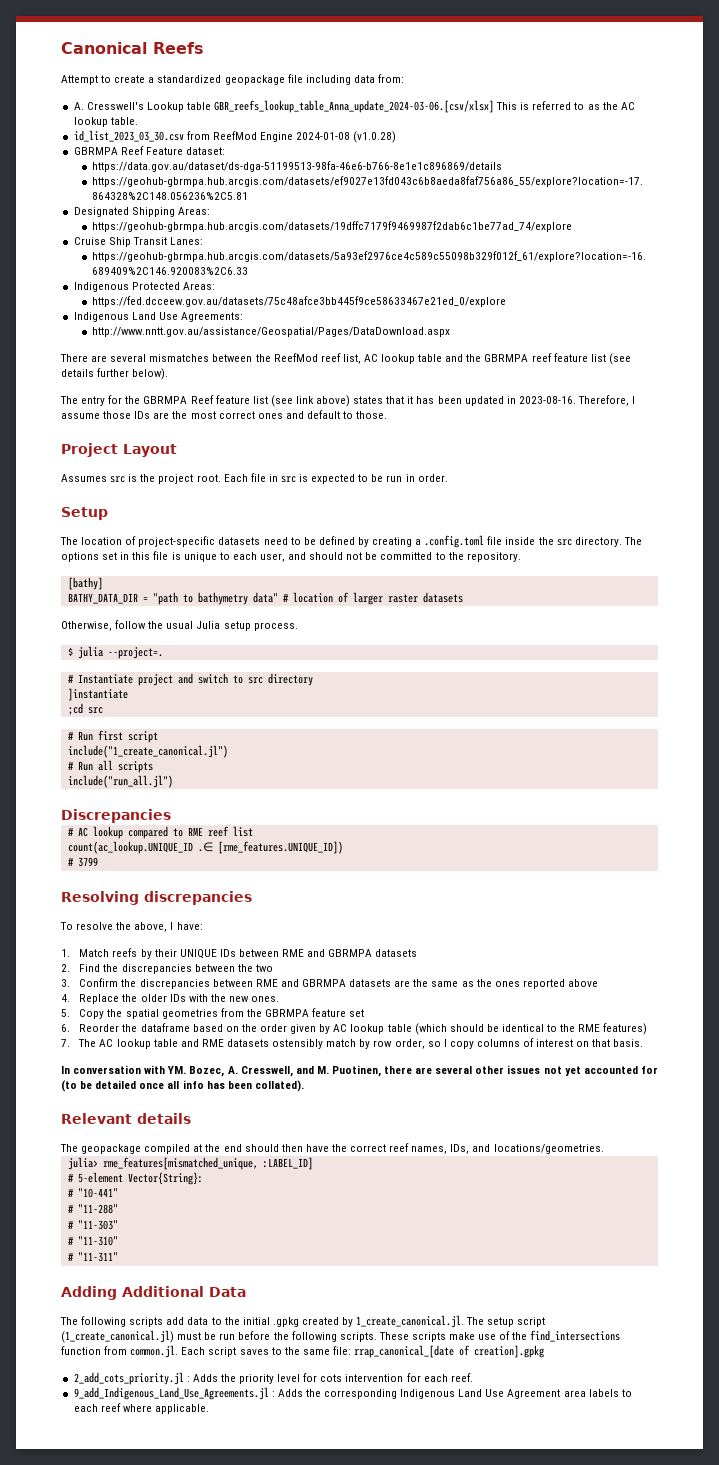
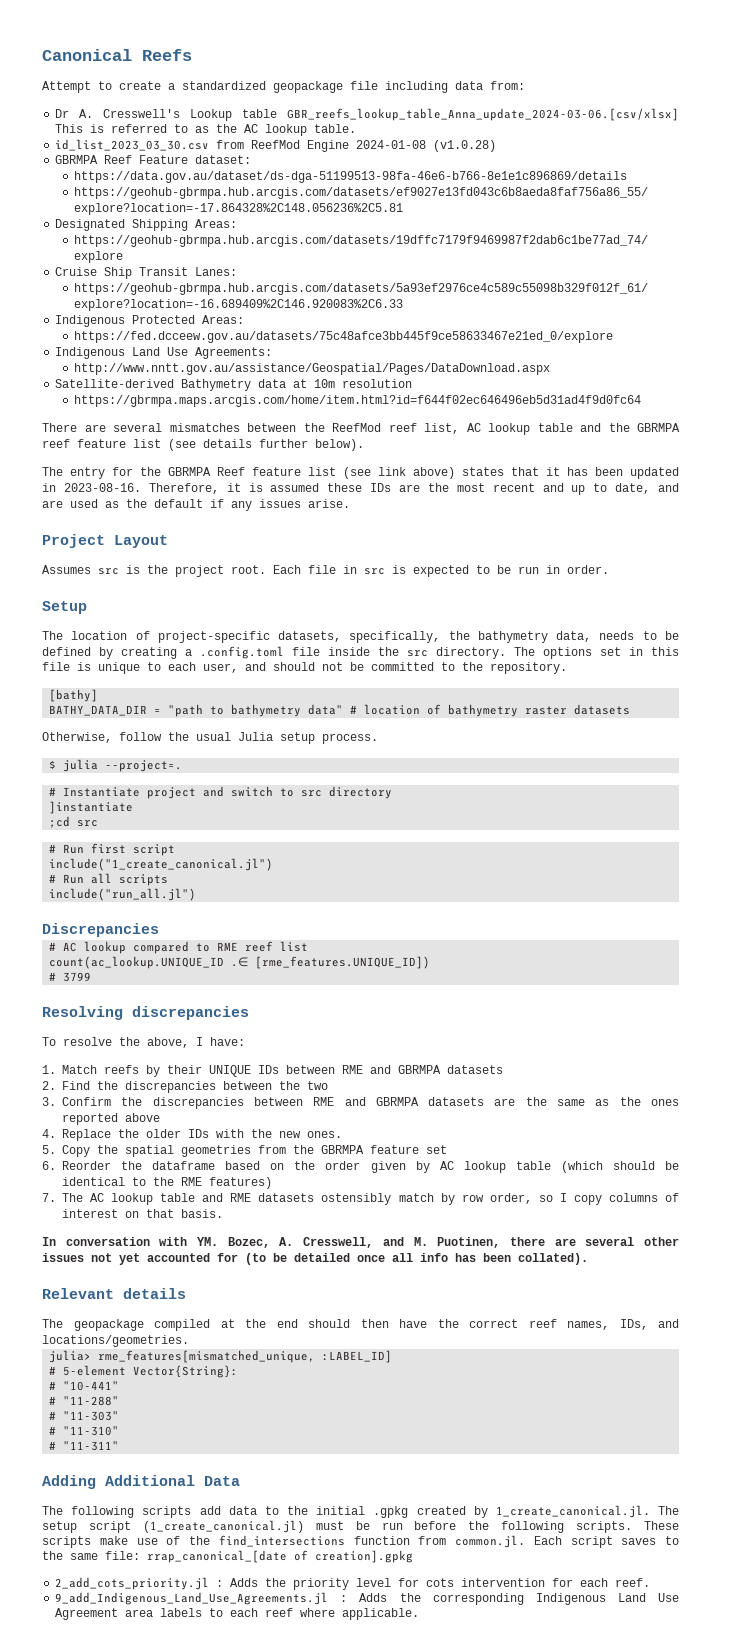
(404, 78) none -> [55,109,70,118] Dr
(451, 332) none -> [55,379,413,391] [73,395,641,407] // Satellite-derived Bathymetry data at 10m resolution // https://gbrmpa.maps.arcgis.com/home/item.html?id=f644f02ec646496eb5d31ad4f9d0fc64
[632,396,636,404] [61,410,388,419] I assume those IDs are the most correct ones and default to those. -> [226,483,679,495] [42,499,350,511] it is assumed these IDs are the most recent and up to date, and are used as the default if any issues arise.
[218,537,288,545] datasets need -> [278,631,635,643] datasets, specifically, the bathymetry data, needs
[352,592,383,605] larger -> [448,704,519,717] bathymetry

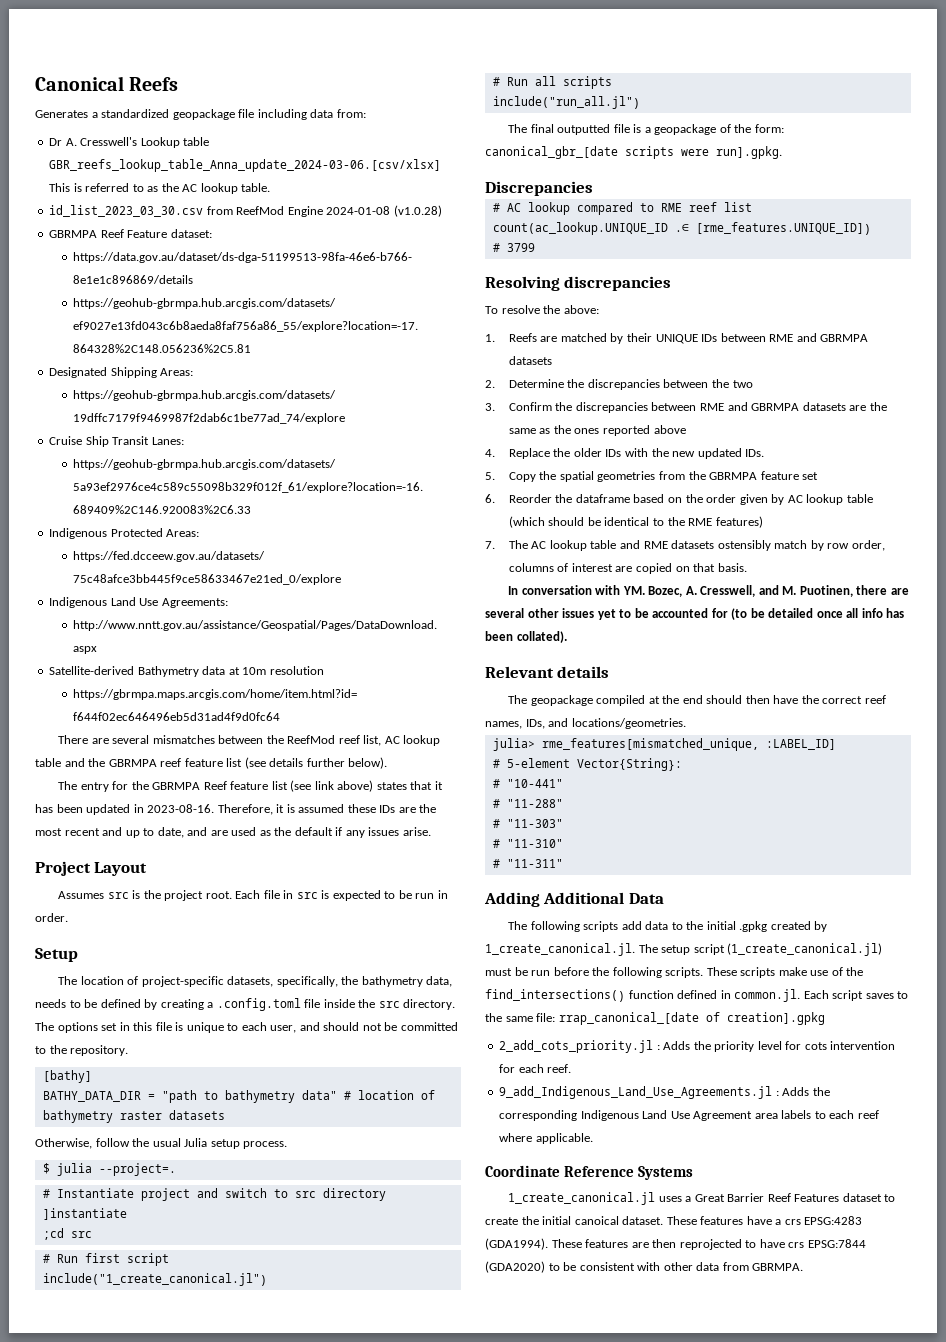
[42,81,161,93] Attempt to create -> [35,110,88,118] Generates
(197, 894) none -> [508,124,784,135] [485,146,782,159] // The final outputted file is a geopackage of the form: canonical_gbr_[date scripts were run].gpkg.
[147,1037,245,1048] [42,1065,139,1074] above, I have: // 1. Match reefs -> [563,305,599,314] [485,333,607,342] above: // 1. Reefs are matched
[62,1081,90,1090] Find -> [508,379,564,388] Determine
[307,1131,342,1138] ones. -> [697,448,765,459] updated IDs.
[538,1193,602,1205] so I copy -> (885, 545) none
(118, 1213) none -> [615,563,673,574] are copied
[91,1253,140,1265] not yet -> [597,608,649,620] yet to be
[218,1535,447,1547] find_intersections function from -> [485,989,731,1002] find_intersections() function defined in
(420, 1614) none -> [485,1165,693,1180] [508,1192,896,1205] [485,1216,863,1225] [485,1238,866,1250] [485,1261,804,1273] // Coordinate Reference Systems // 1_create_canonical.jl uses a Great Barrier Reef Features dataset to create the initial canoical dataset. These features have a crs EPSG:4283 (GDA1994). These features are then reprojected to have crs EPSG:7844 (GDA2020) to be consistent with other data from GBRMPA.

